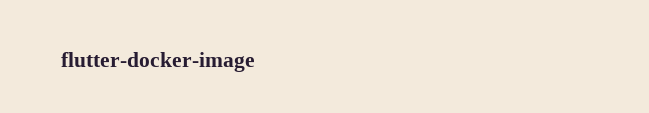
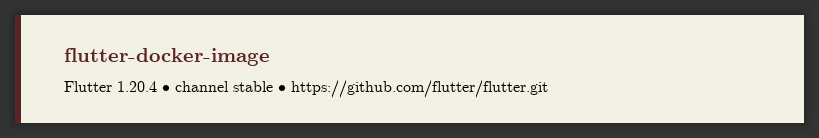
(255, 62) none -> [64,80,548,98] // Flutter 1.20.4 • channel stable • https://github.com/flutter/flutter.git

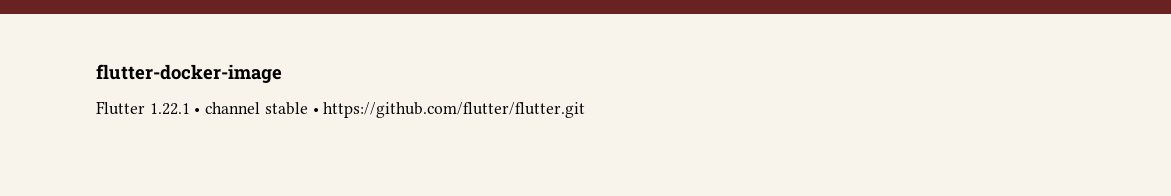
[117,81,157,92] 1.20.4 -> [149,103,190,115] 1.22.1

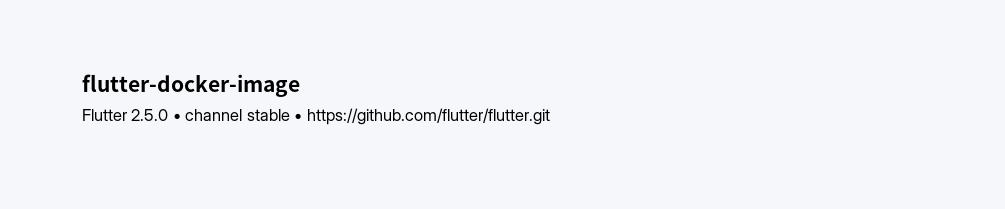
[149,103,190,115] 1.22.1 -> [131,109,169,121] 2.5.0

